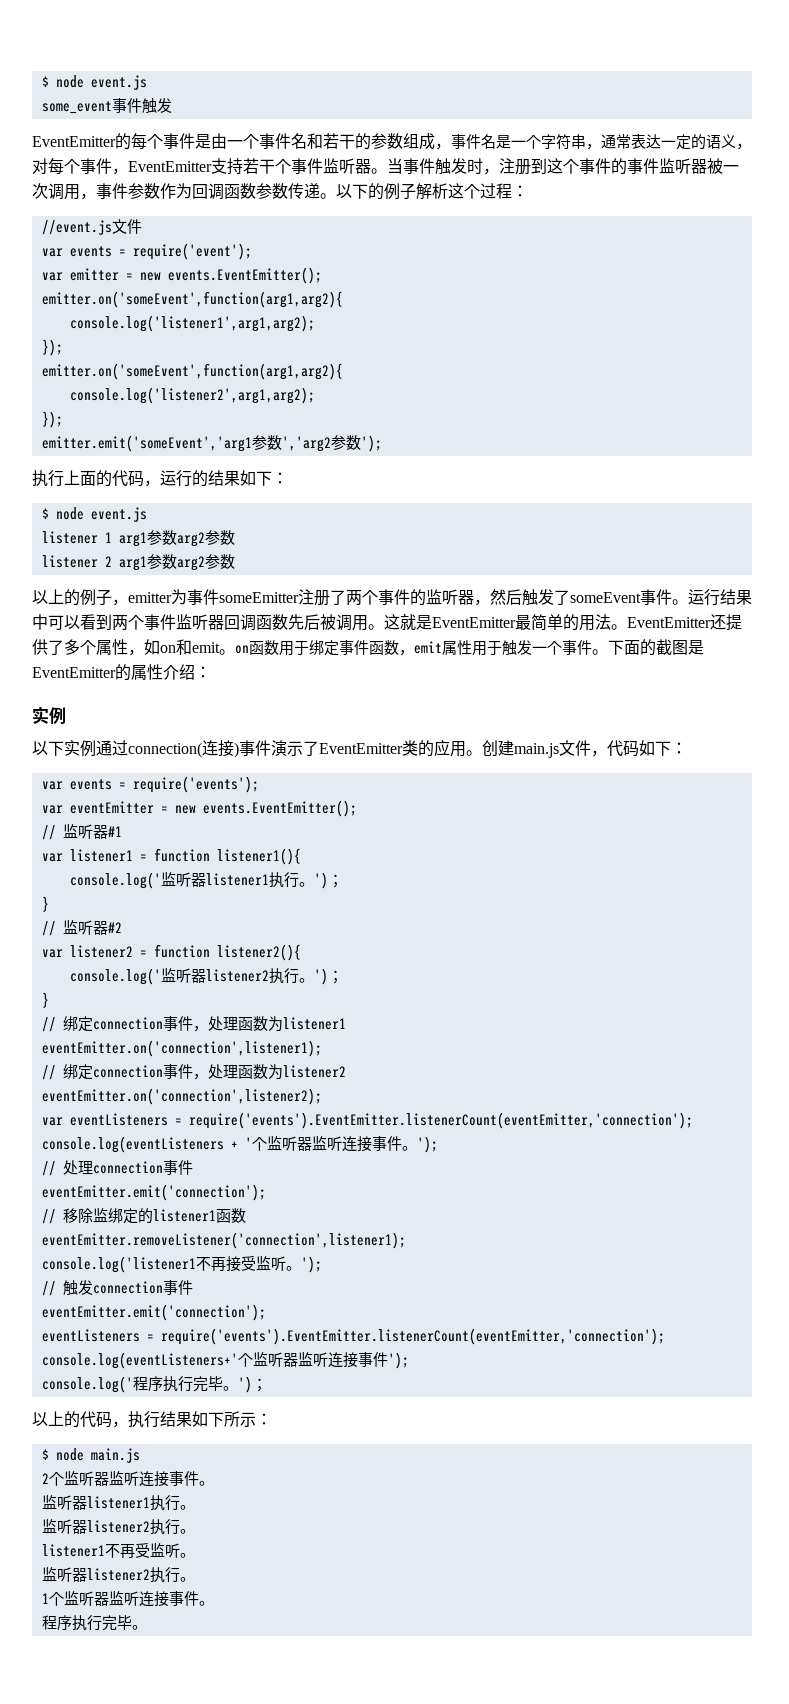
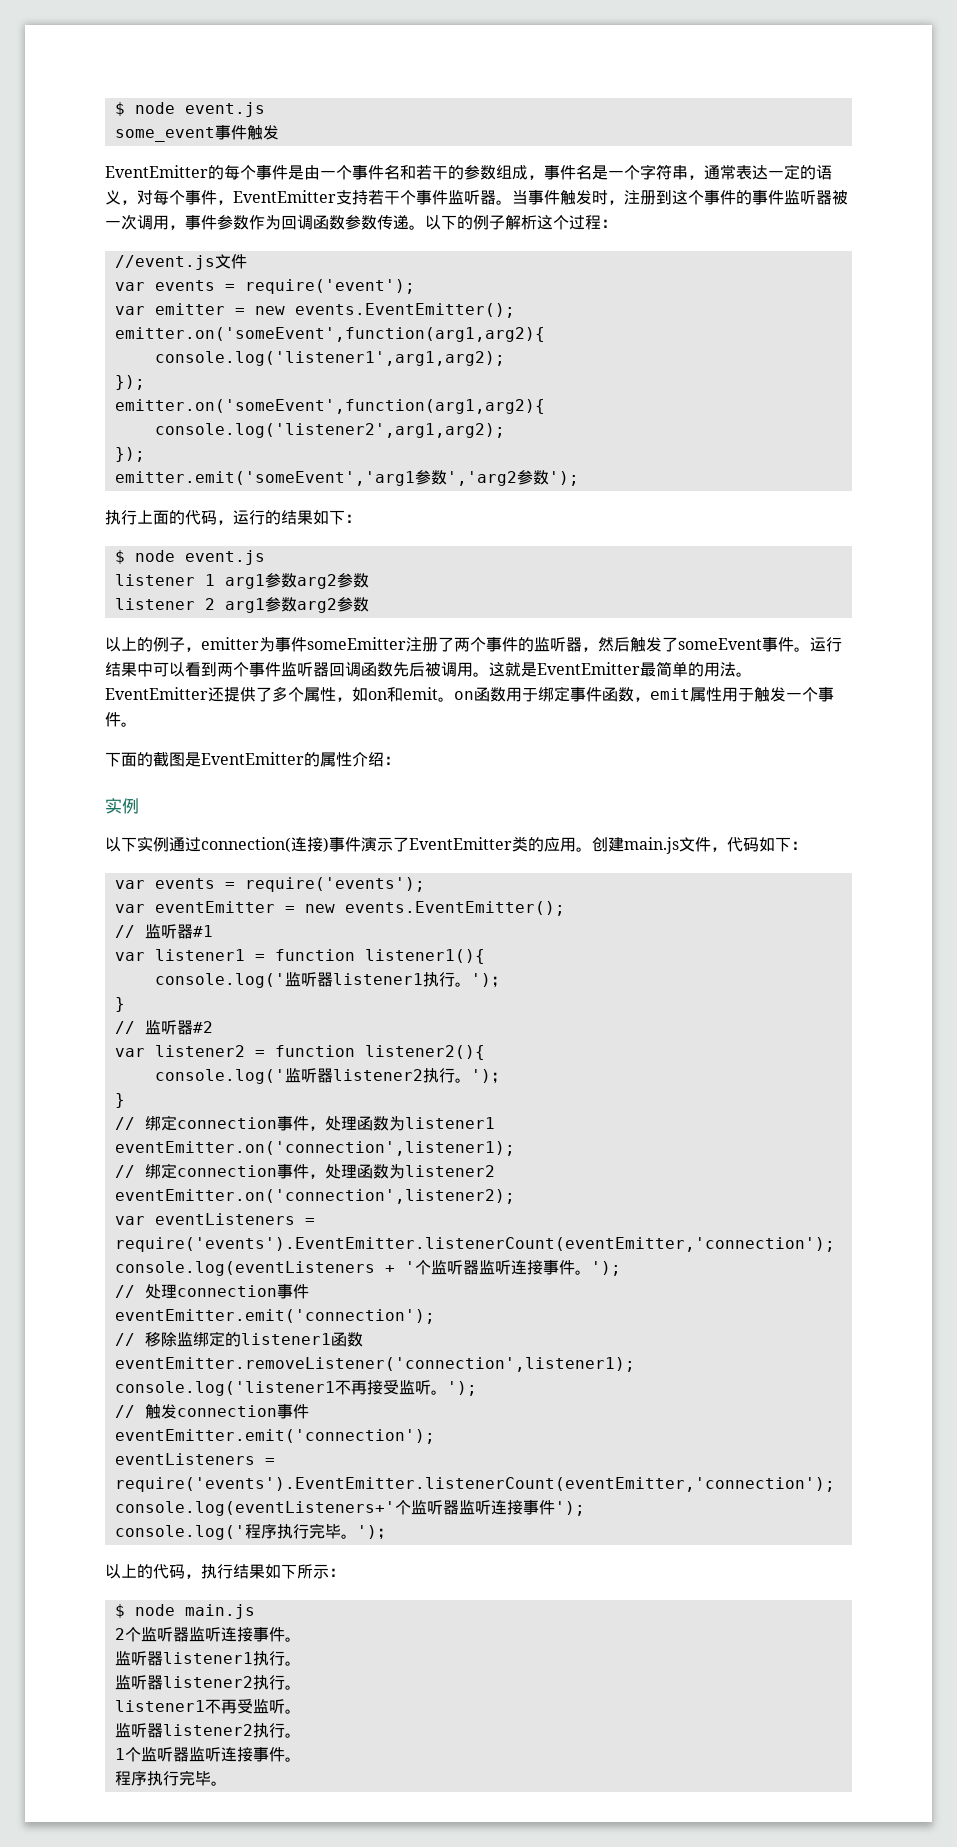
(608, 652) none -> (137, 724) //

